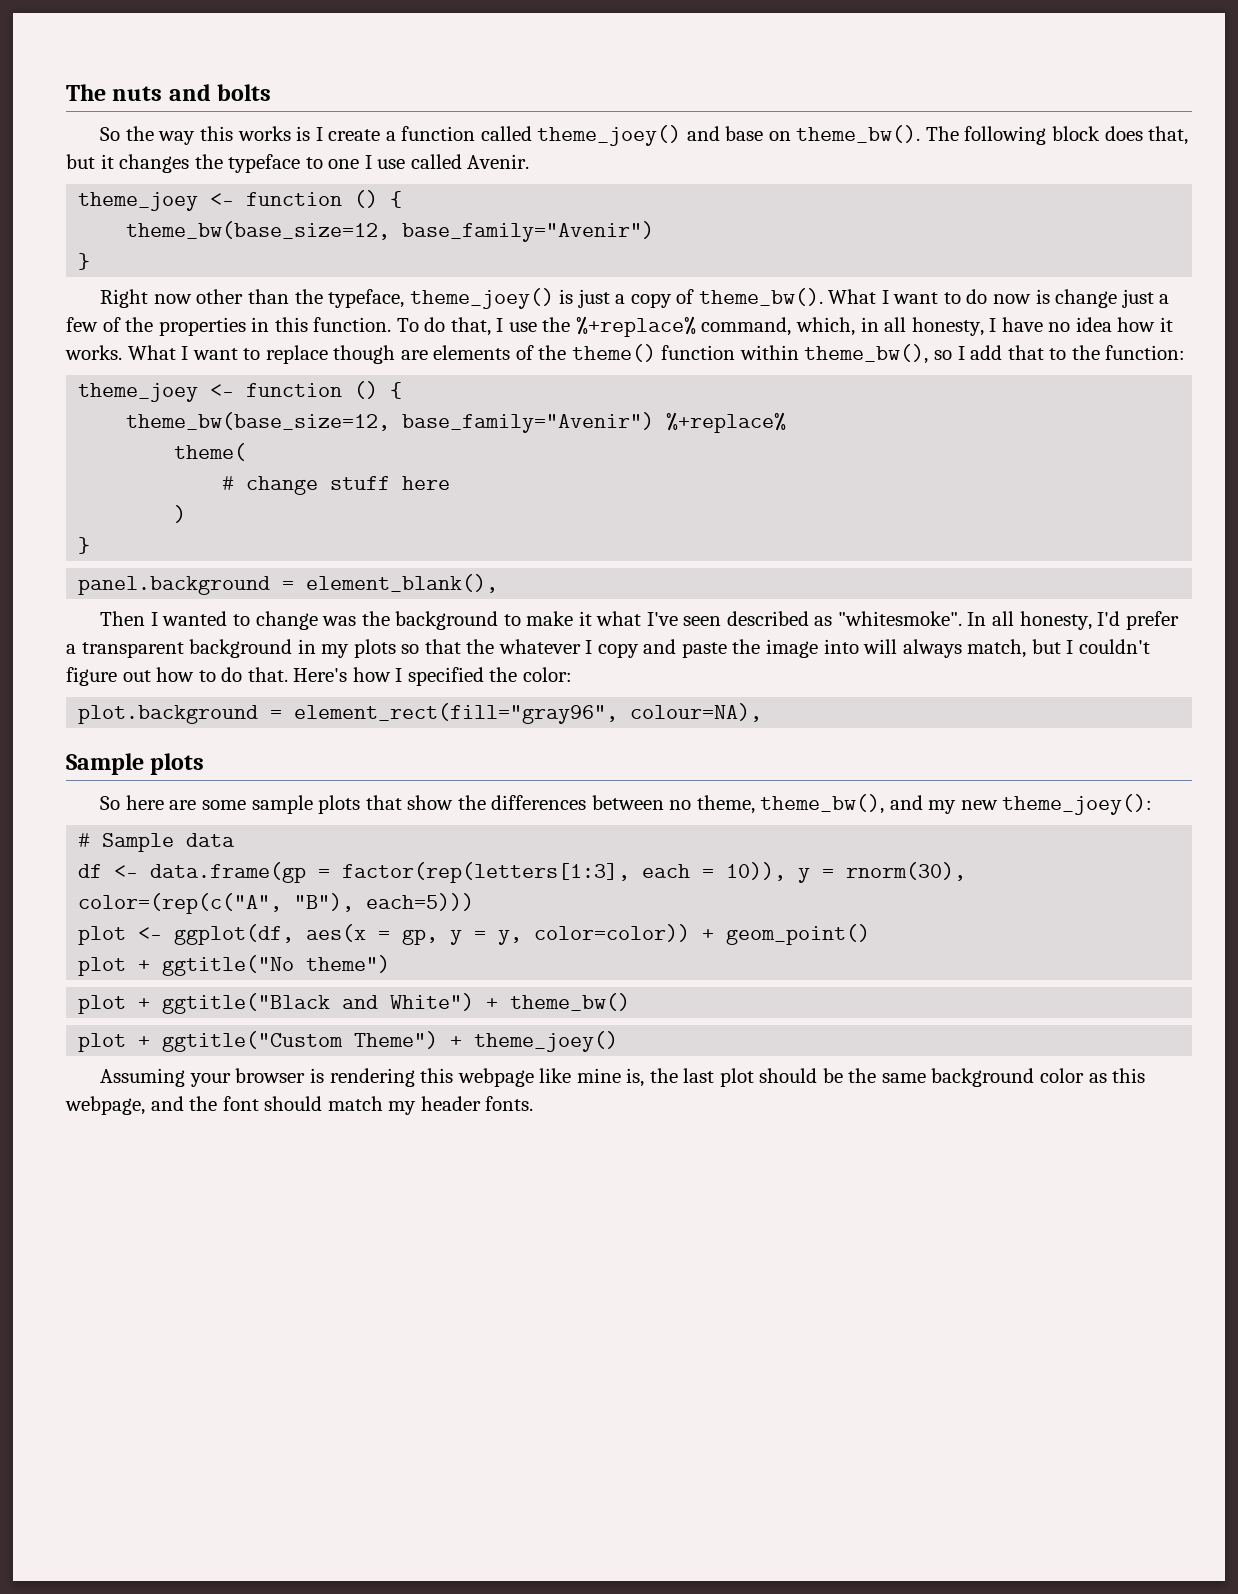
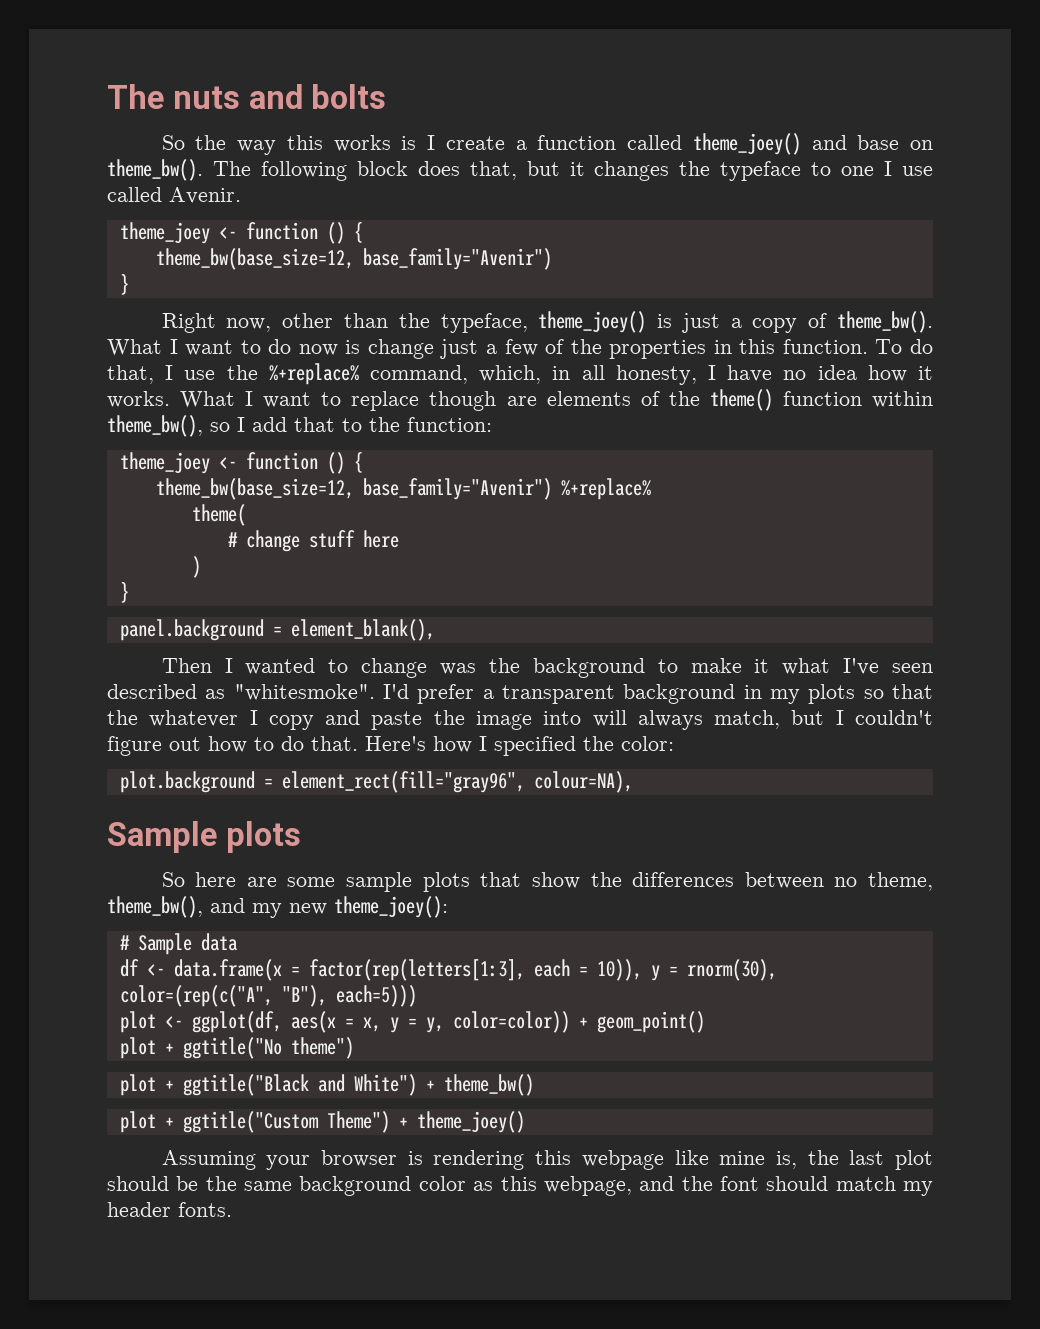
[153,294,192,304] now -> [226,318,272,332] now,
[967,611,1092,630] In all honesty, -> (375, 692) none
[150,862,307,883] data.frame(gp -> [173,959,282,981] data.frame(x
[402,929,439,945] gp, -> [362,1017,381,1032] x,

